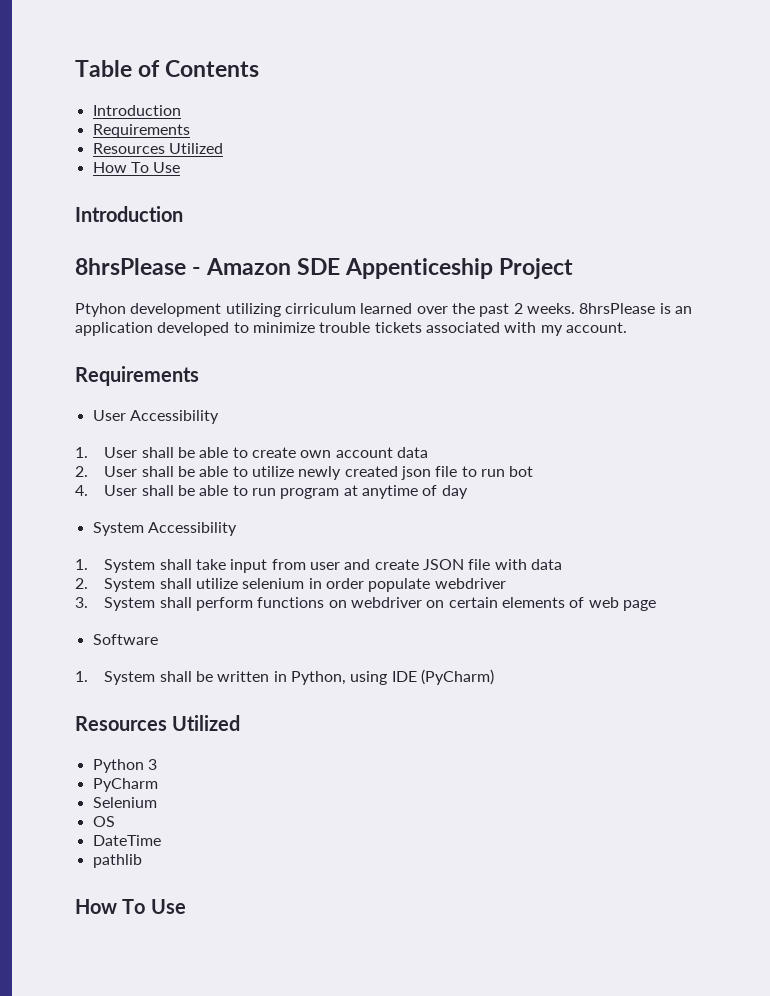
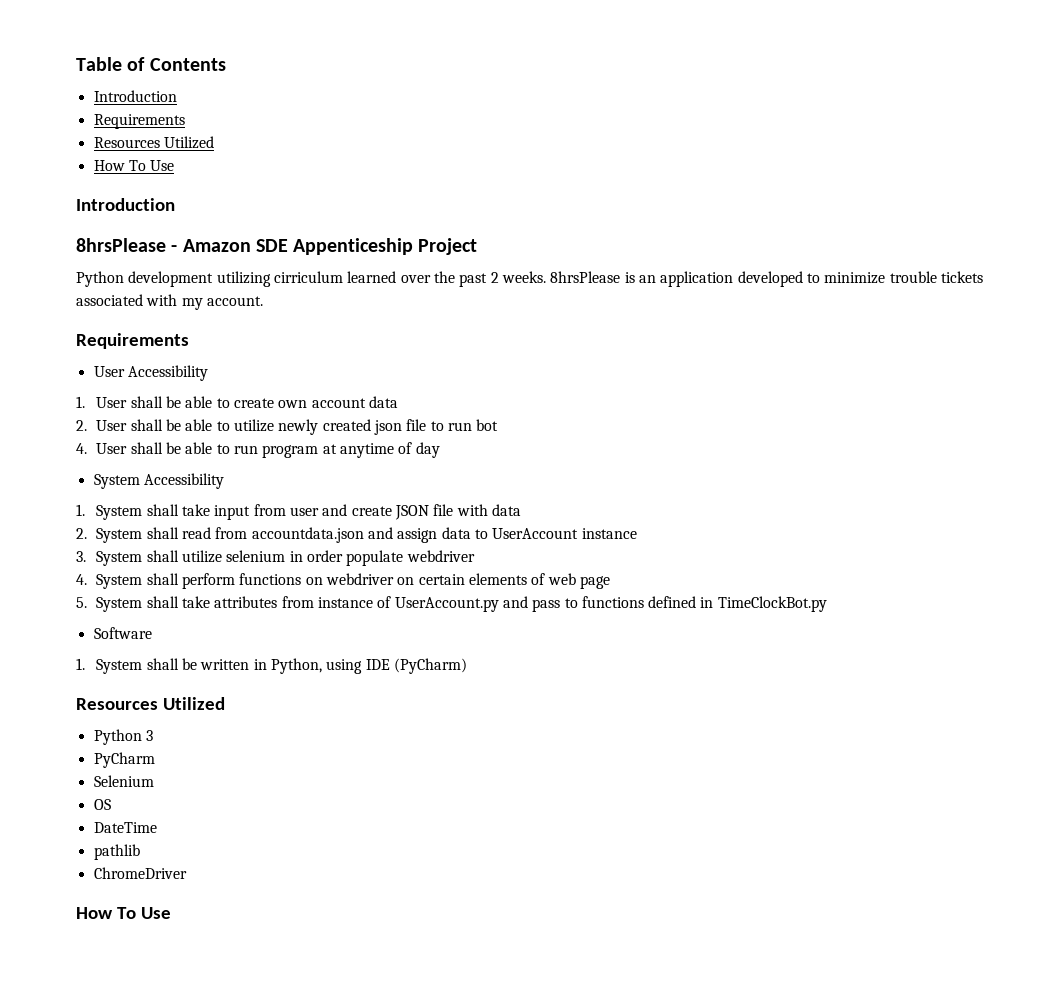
[75,303,126,317] Ptyhon -> [76,271,124,287] Python
(192, 583) none -> [181,527,637,543] [76,550,179,566] read from accountdata.json and assign data to UserAccount instance // 3. System shall
[75,597,88,608] 3. -> [76,574,87,585] 4.
(656, 605) none -> [76,596,827,612] // 5. System shall take attributes from instance of UserAccount.py and pass to functions defined in TimeClockBot.py
(142, 861) none -> [93,867,187,879] // ChromeDriver

